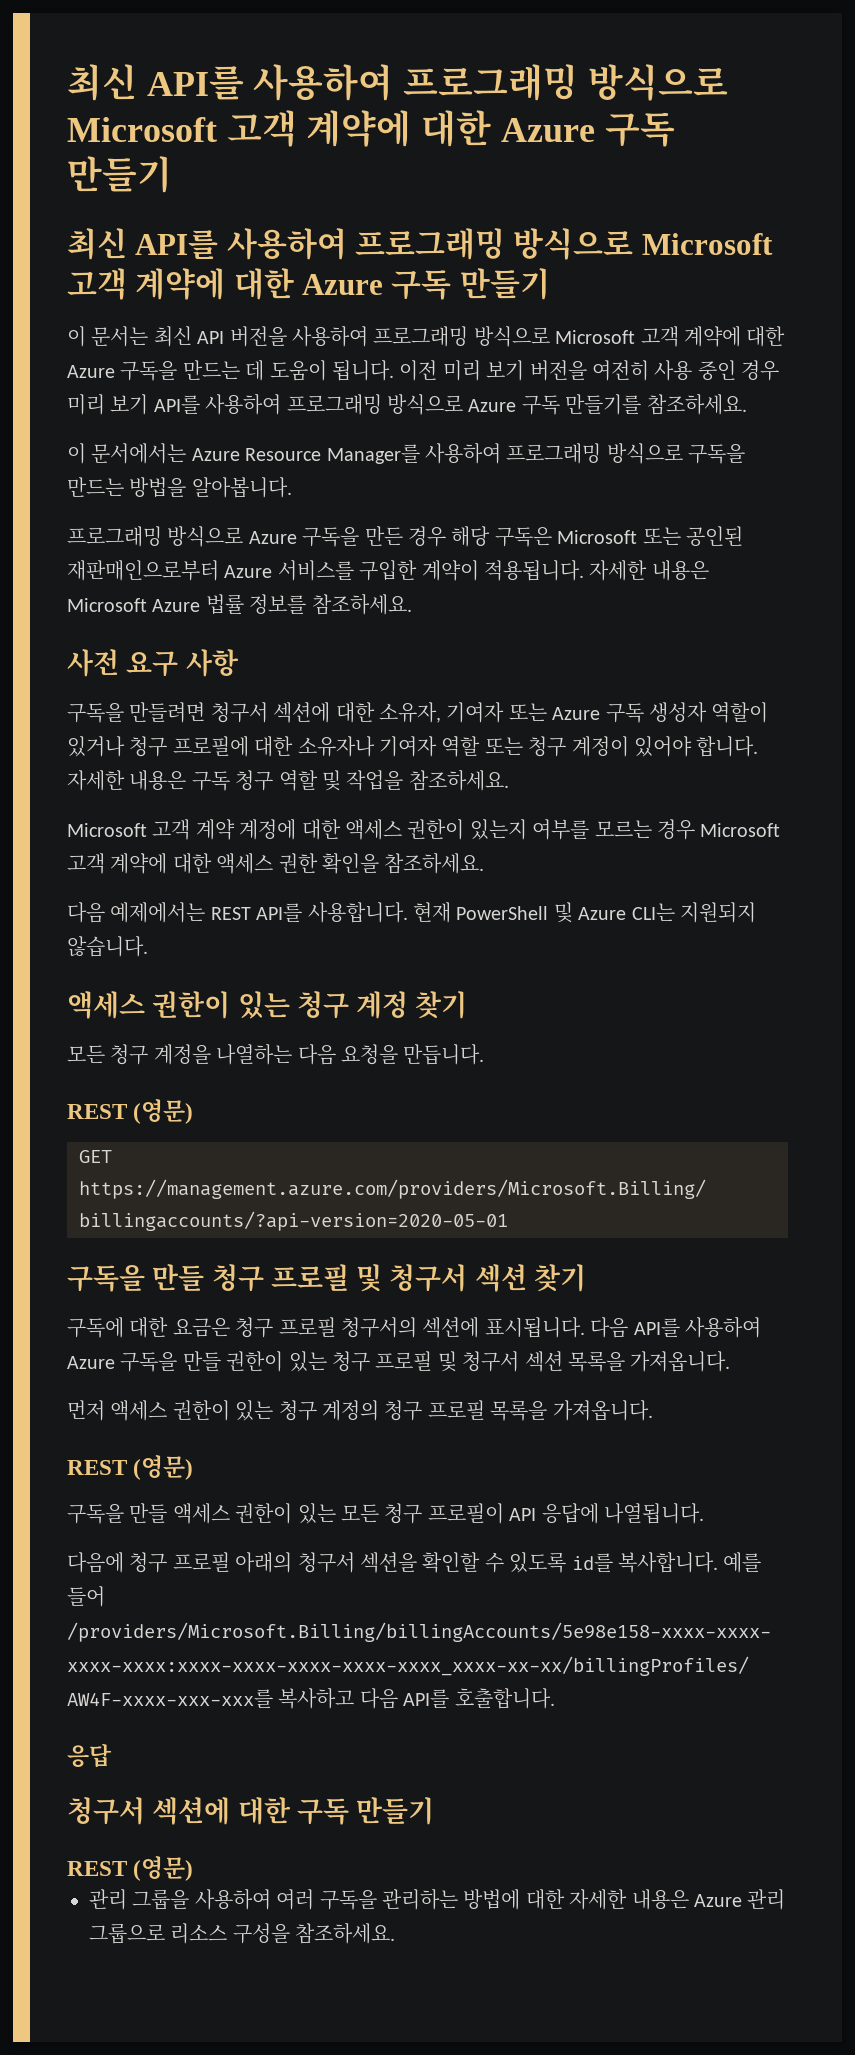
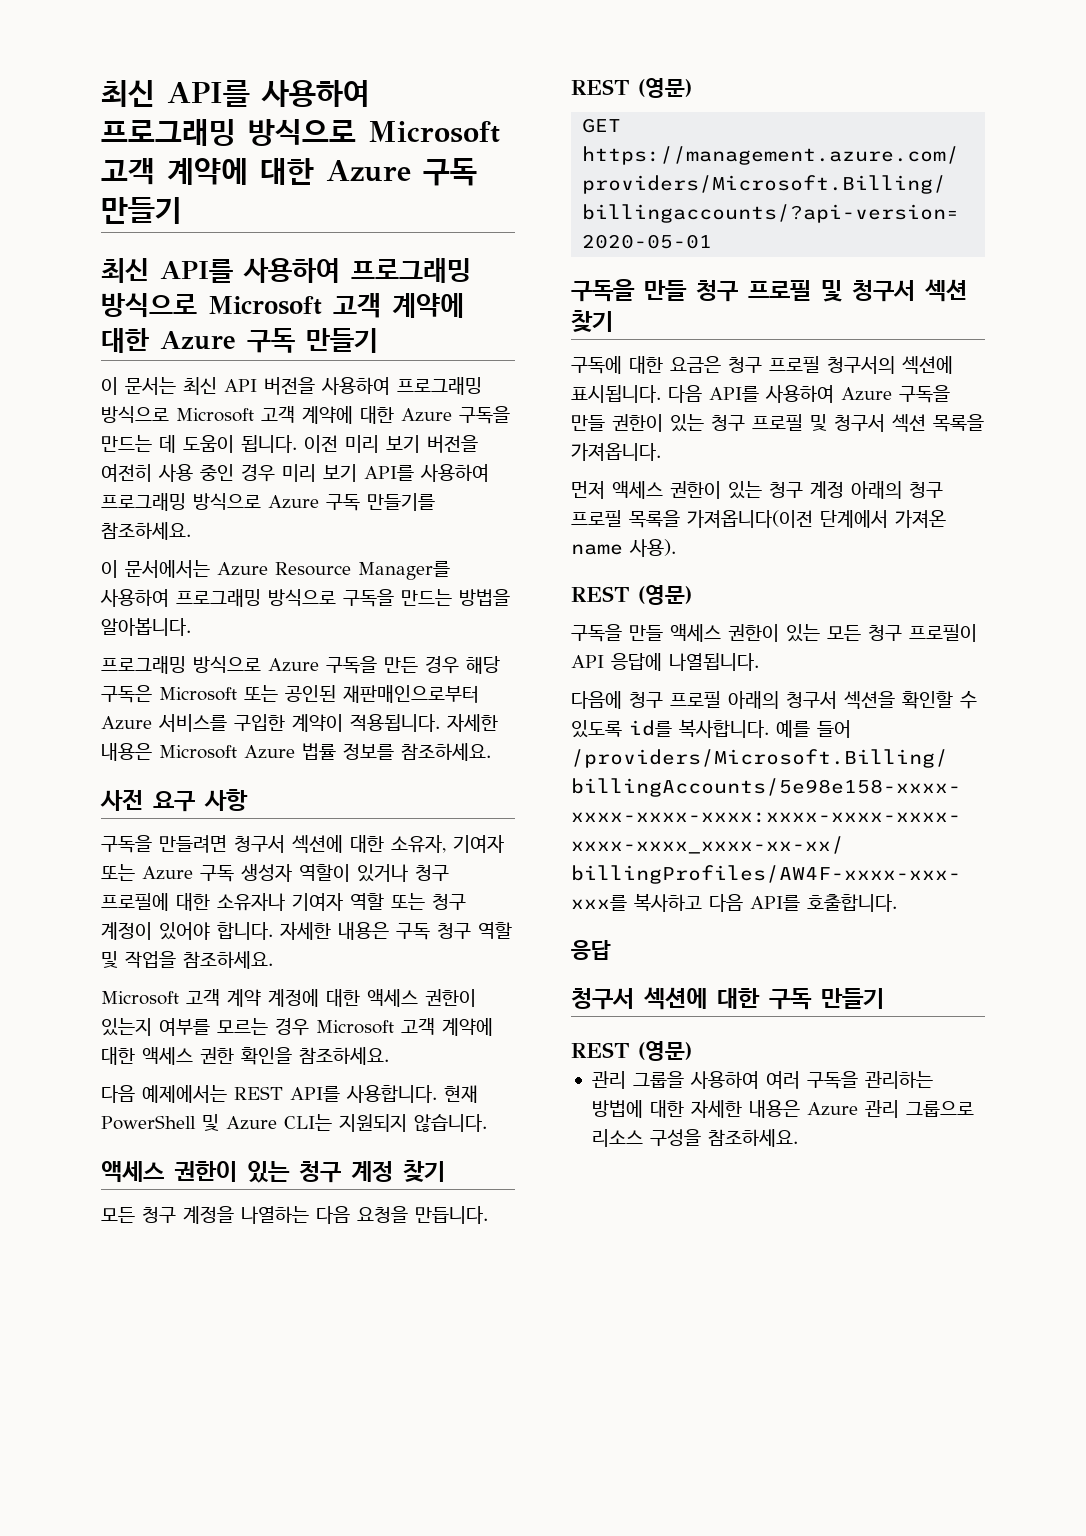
[322,1400,379,1421] 계정의 -> [810,481,902,499] 계정 아래의
[552,1400,653,1421] 가져옵니다. -> [687,510,946,528] [571,539,676,557] 가져옵니다(이전 단계에서 가져온 name 사용).

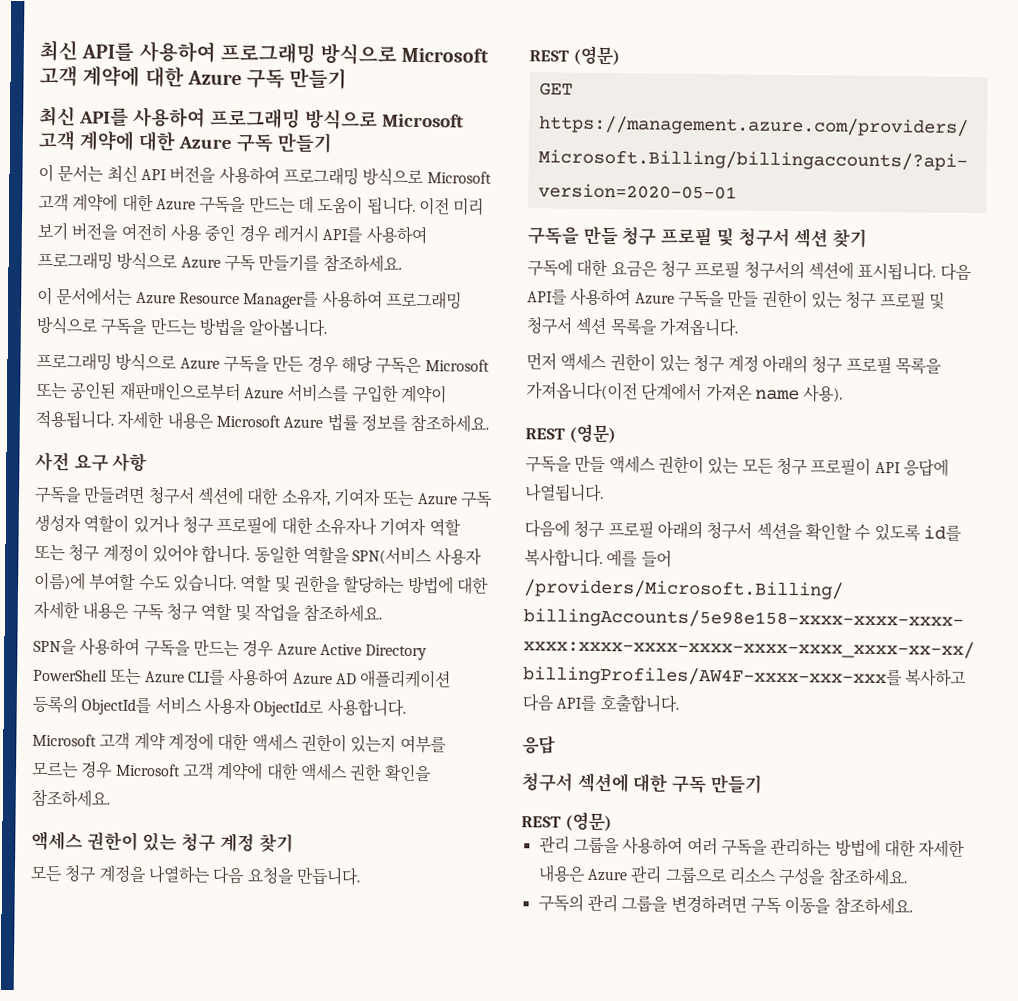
[282,464,357,482] 미리 보기 -> [272,224,319,243] 레거시
(273, 931) none -> [253,545,482,566] [34,571,489,595] 동일한 역할을 SPN(서비스 사용자 이름)에 부여할 수도 있습니다. 역할 및 권한을 할당하는 방법에 대한
(273, 960) none -> [33,637,428,661] [33,667,452,689] [32,694,406,718] // SPN을 사용하여 구독을 만드는 경우 Azure Active Directory PowerShell 또는 Azure CLI를 사용하여 Azure AD 애플리케이션 등록의 ObjectId를 서비스 사용자 ObjectId로 사용합니다.
[101,1085,478,1103] [101,1114,487,1132] // 다음 예제에서는 REST API를 사용합니다. 현재 PowerShell 및 Azure CLI는 지원되지 않습니다. -> (110, 798) none
(798, 1138) none -> [537,893,913,916] // 구독의 관리 그룹을 변경하려면 구독 이동을 참조하세요.

